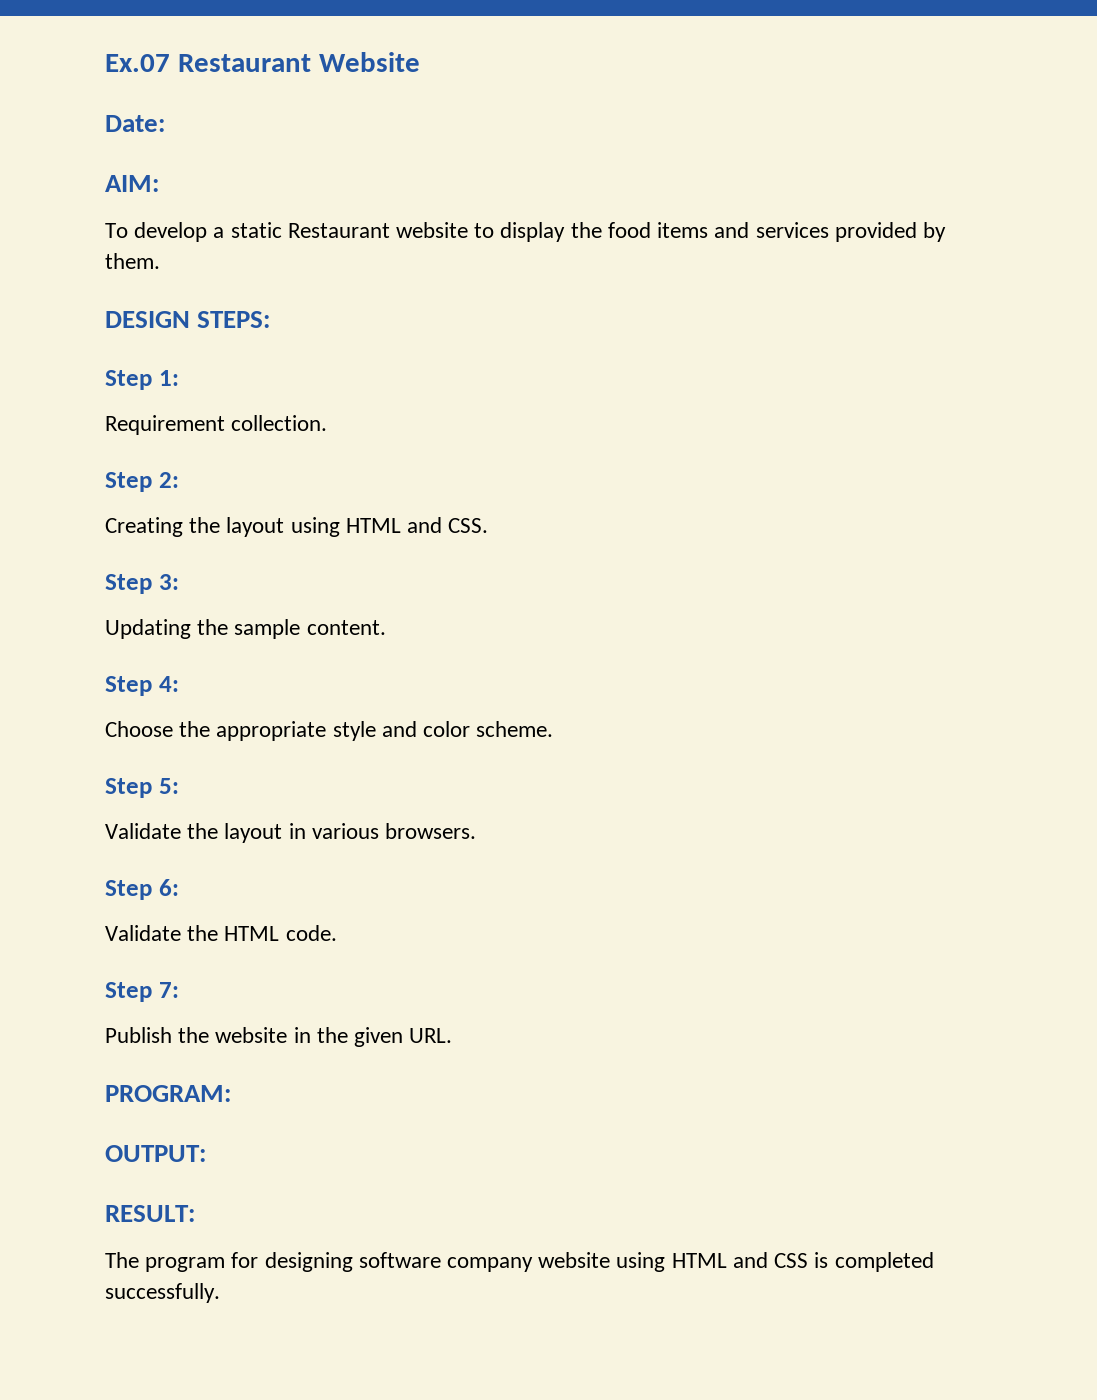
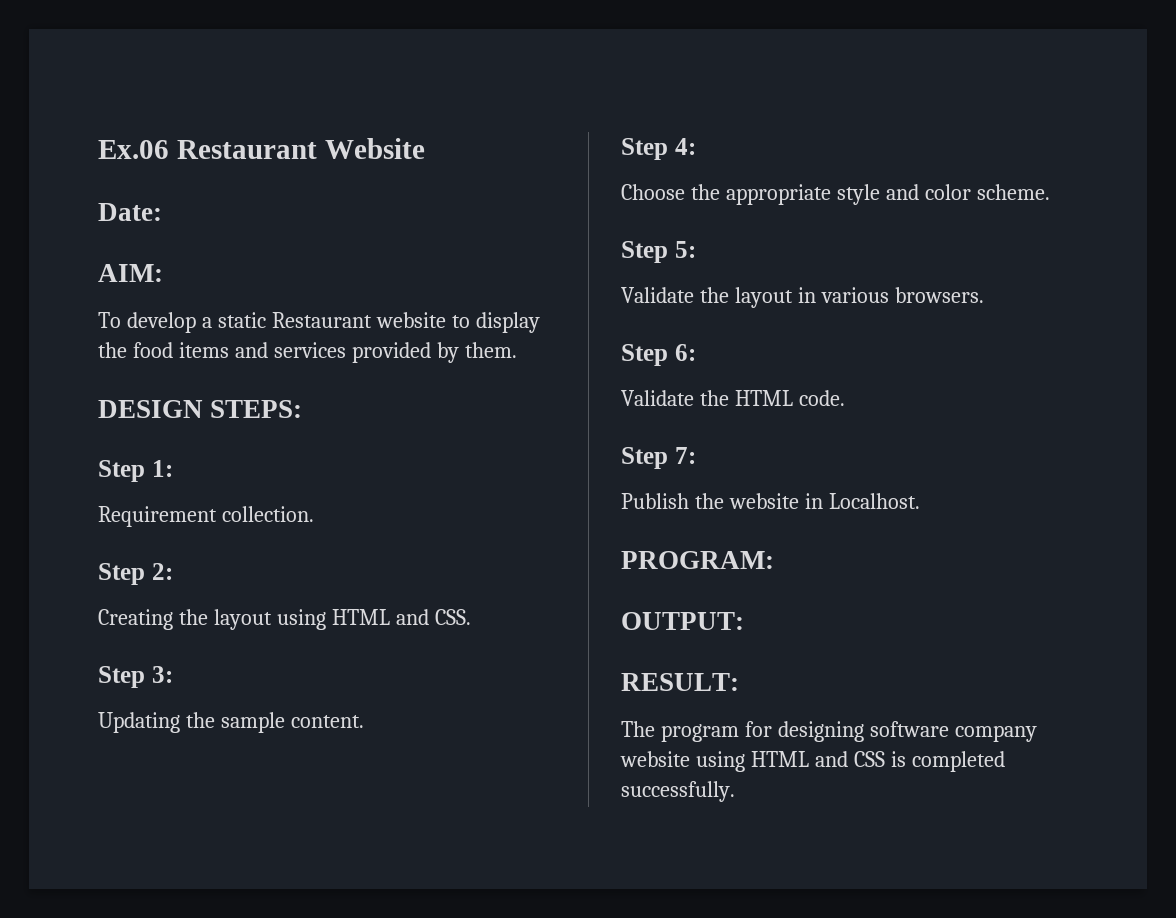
[105,54,170,72] Ex.07 -> [98,140,169,159] Ex.06
[316,1027,453,1047] the given URL. -> [828,493,920,509] Localhost.

